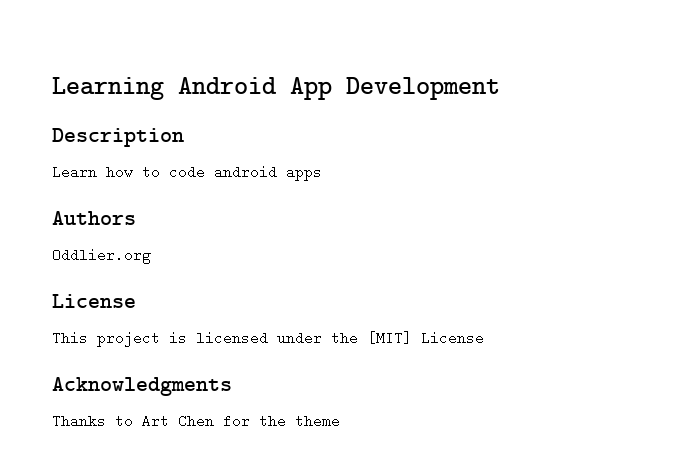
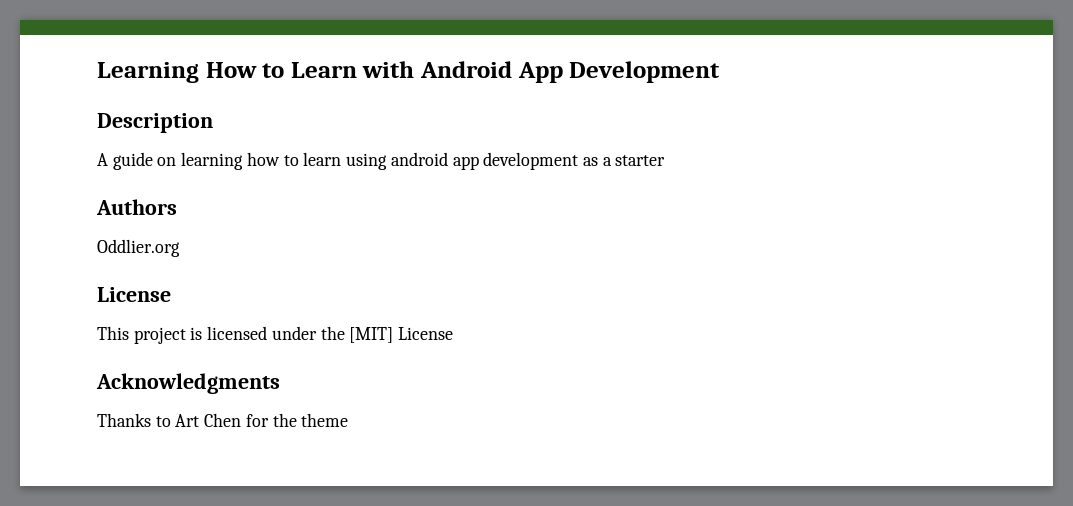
(164, 88) none -> [205,61,415,78] How to Learn with
[52,165,322,181] Learn how to code android apps -> [97,152,666,170] A guide on learning how to learn using android app development as a starter

